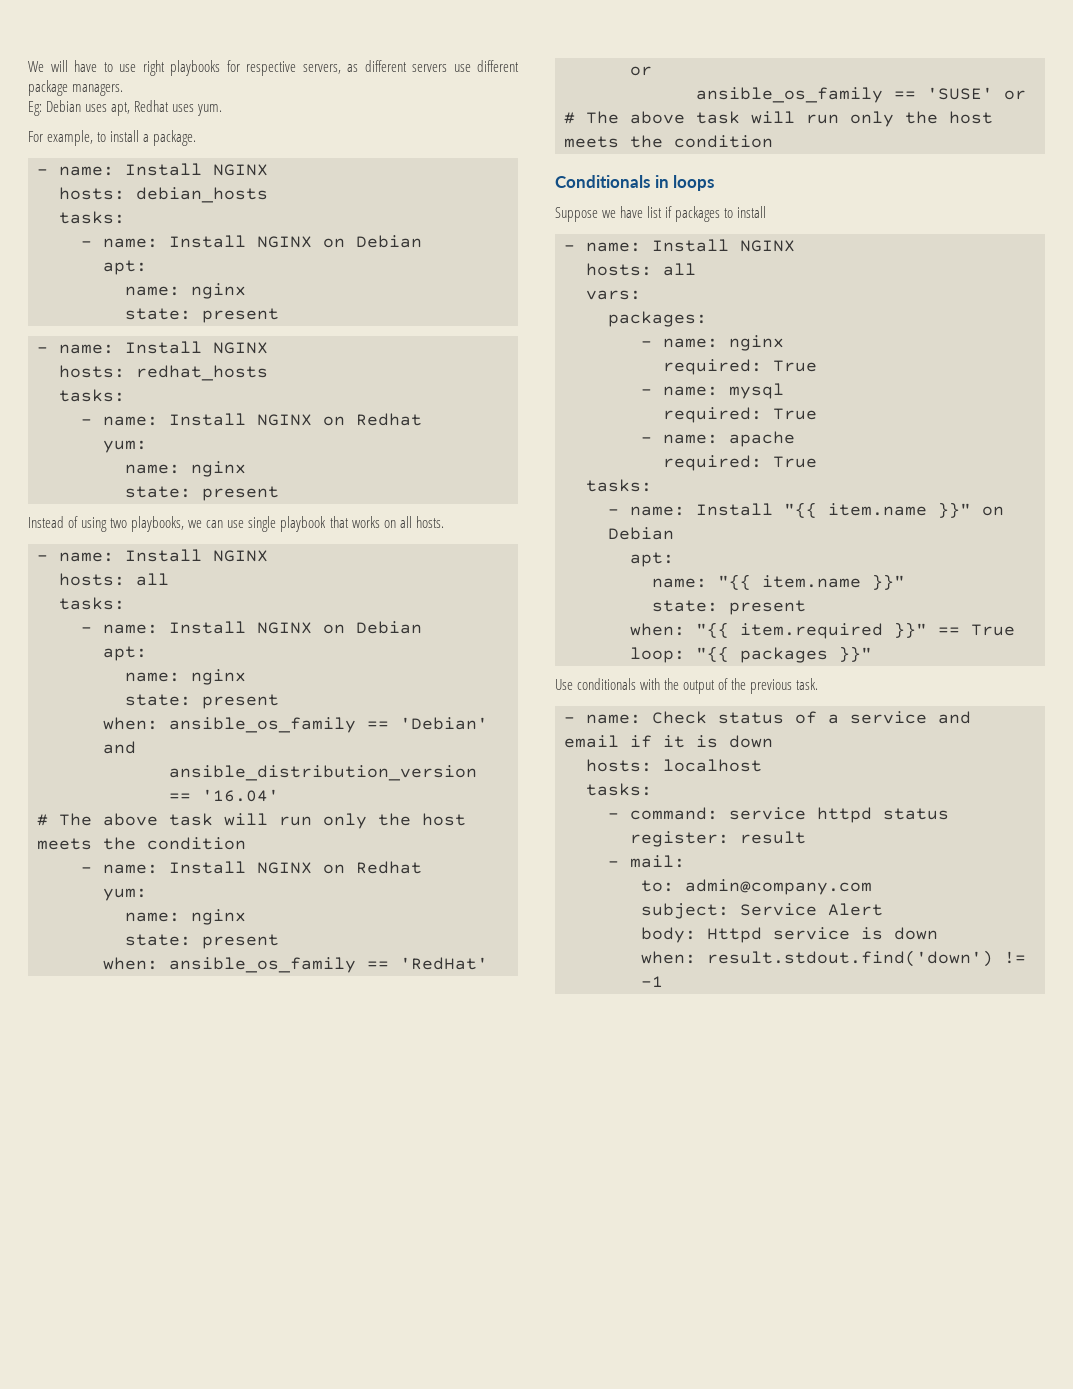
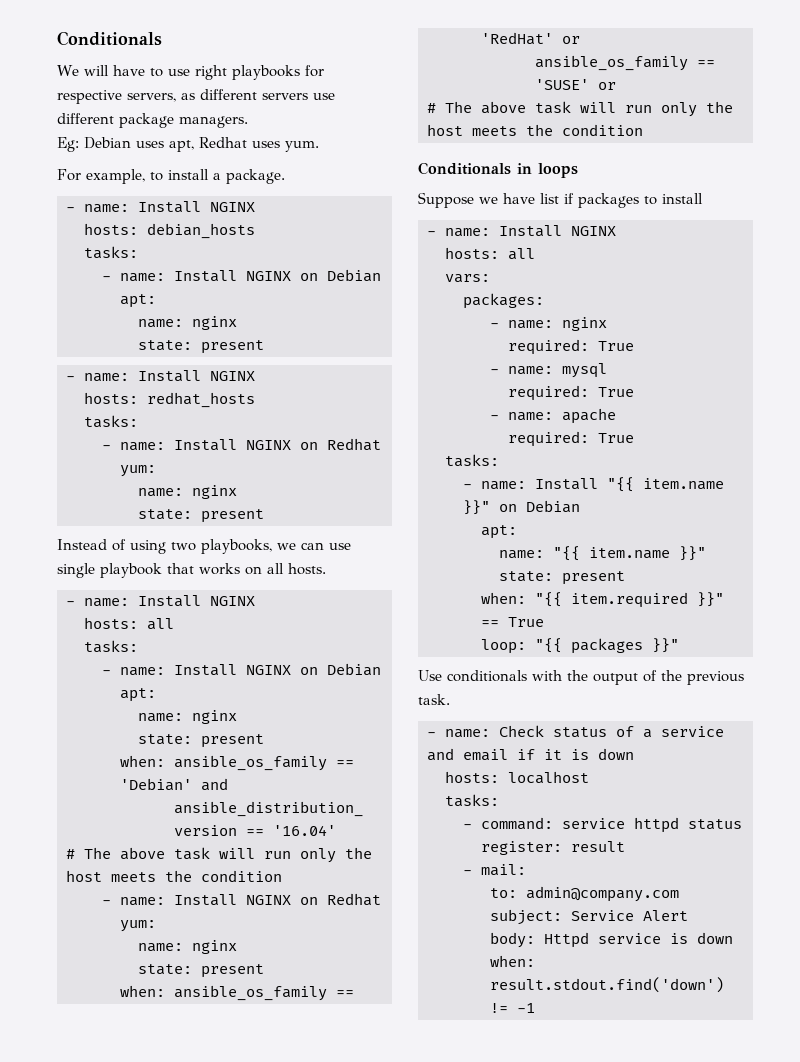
(28, 66) none -> [57,31,162,46] Conditionals //

